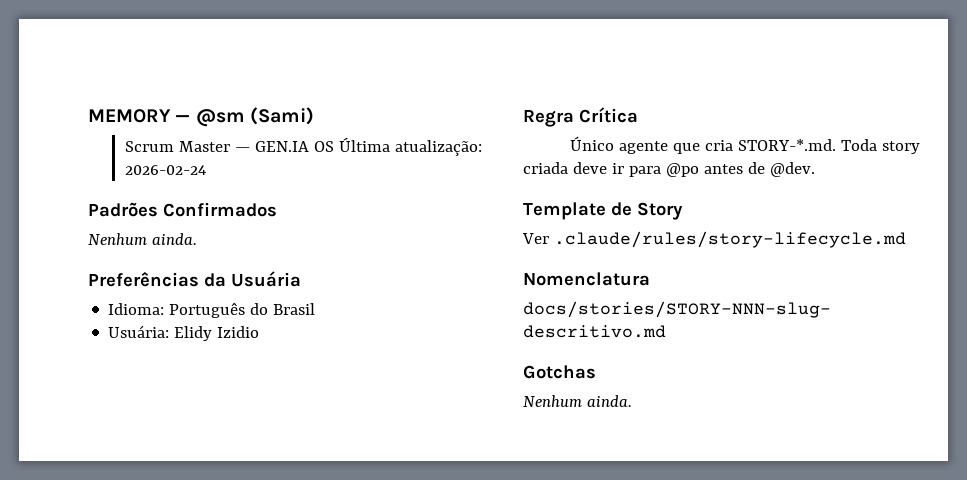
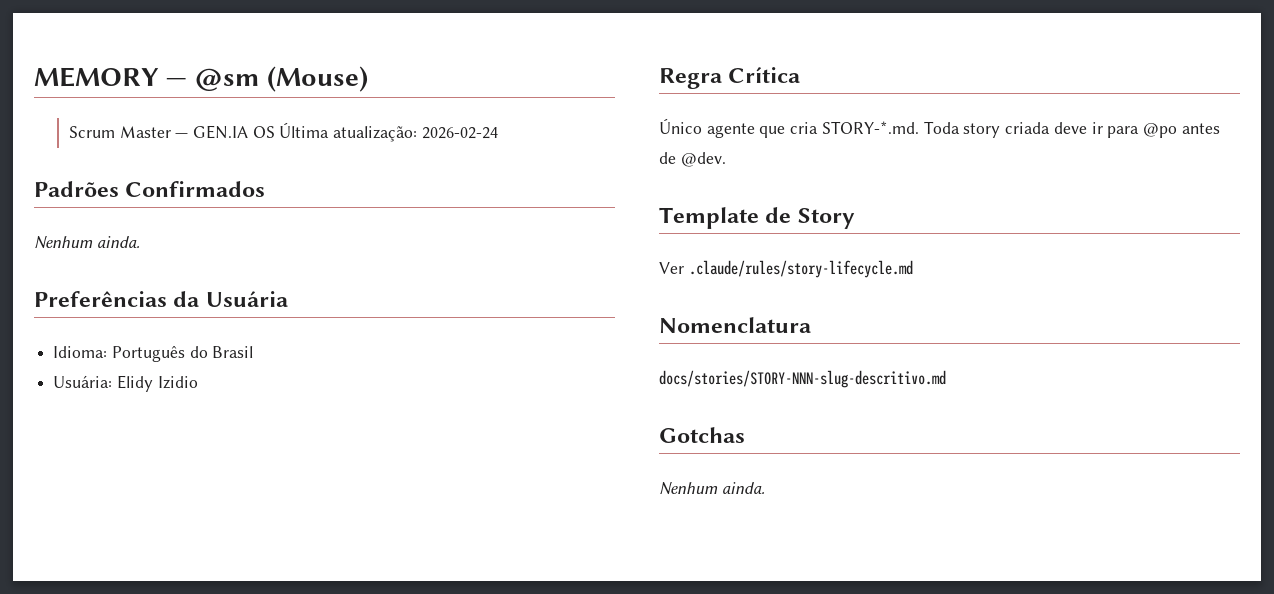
[249,107,314,125] (Sami) -> [267,66,369,92] (Mouse)

